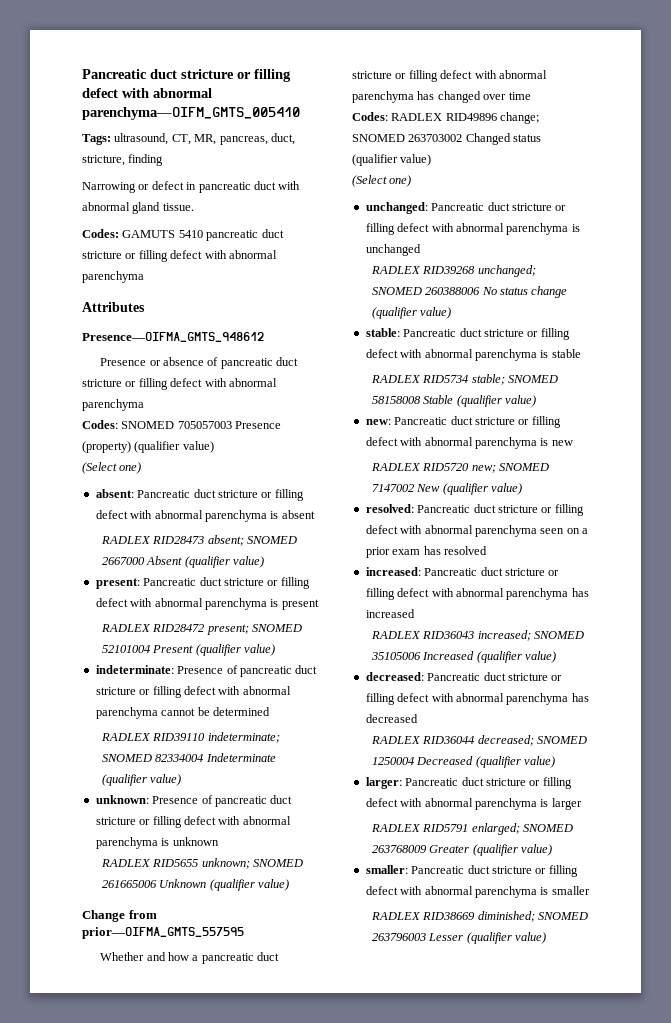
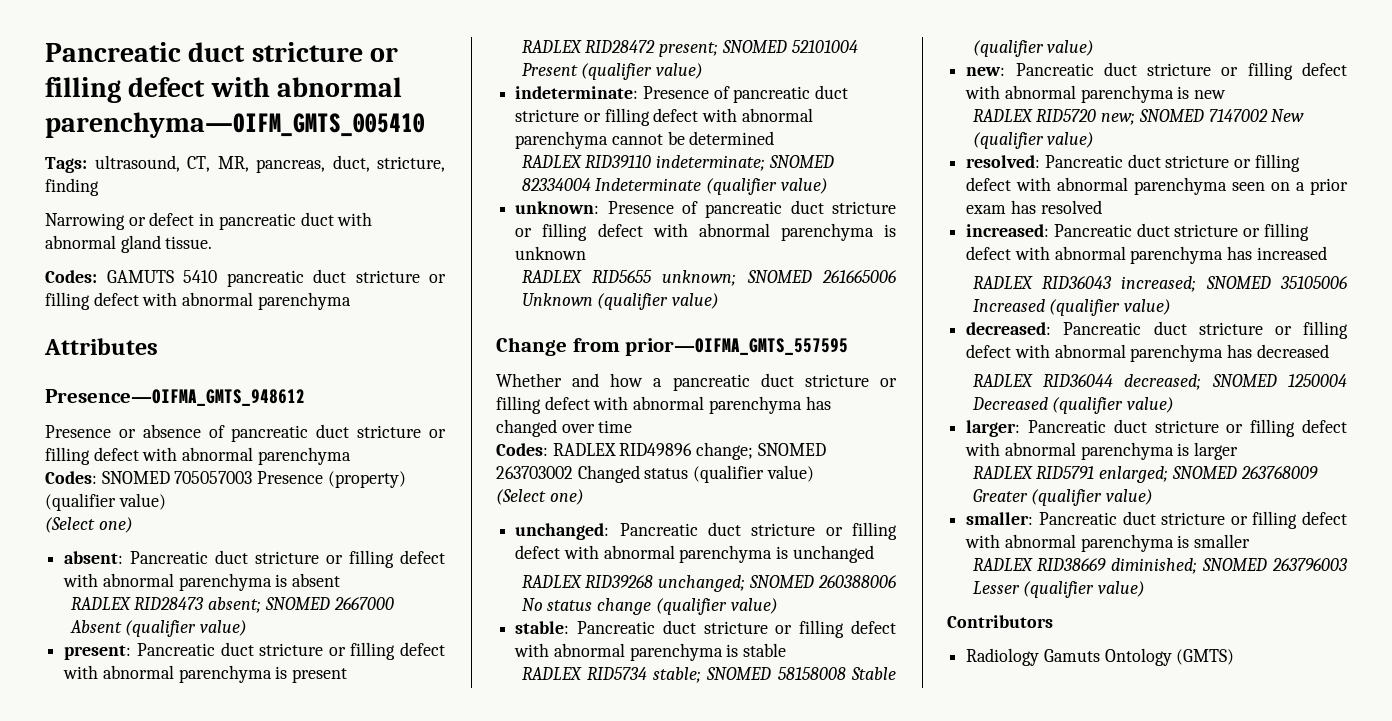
(547, 938) none -> [947,615,1053,628] [966,648,1235,666] // Contributors // Radiology Gamuts Ontology (GMTS)

